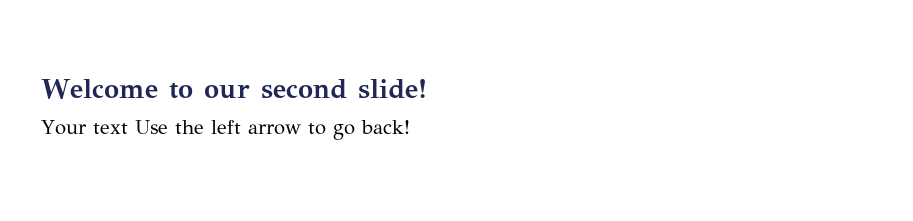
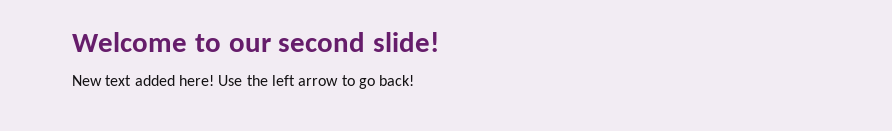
[41,120,128,135] Your text -> [72,75,214,86] New text added here!

